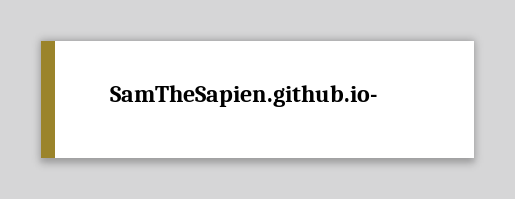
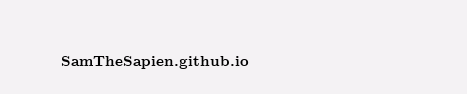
[110,85,377,107] SamTheSapien.github.io- -> [61,56,249,69] SamTheSapien.github.io

